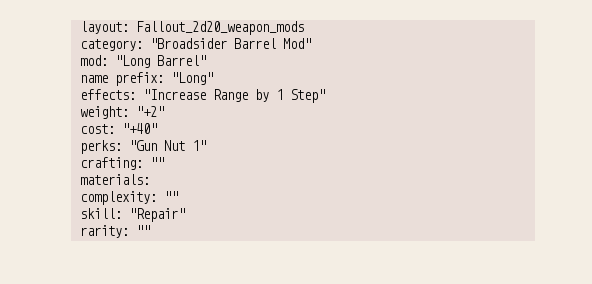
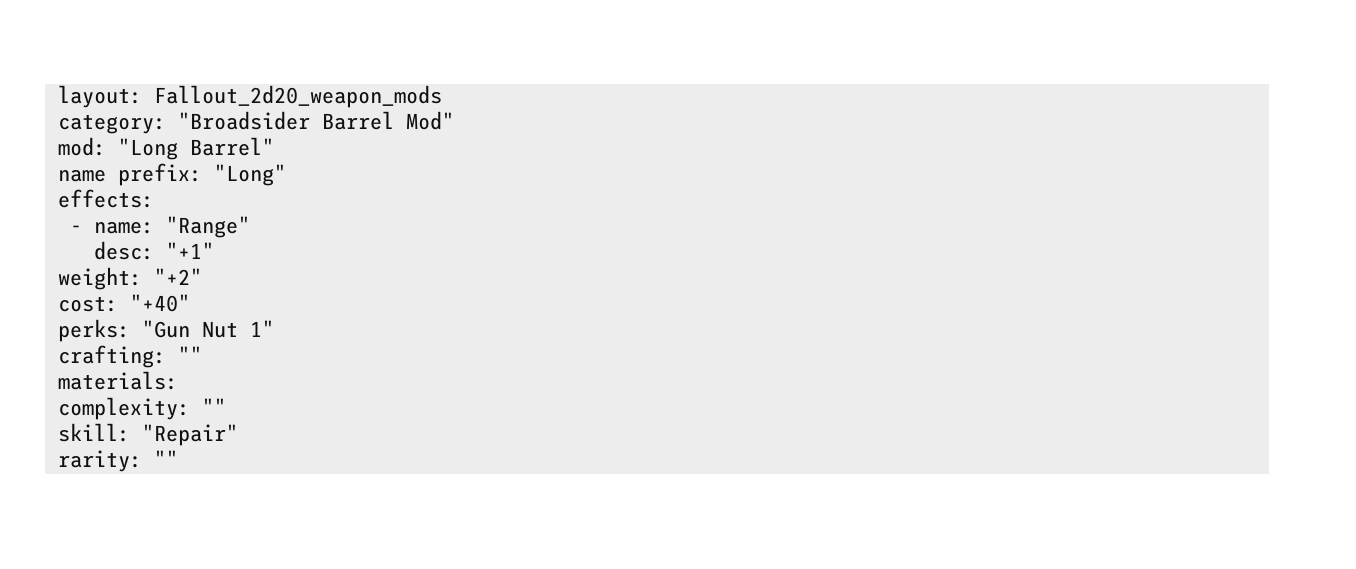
[142,89,325,103] "Increase Range by 1 Step" -> [69,216,250,238] [93,241,214,260] // - name: "Range" // desc: "+1"

